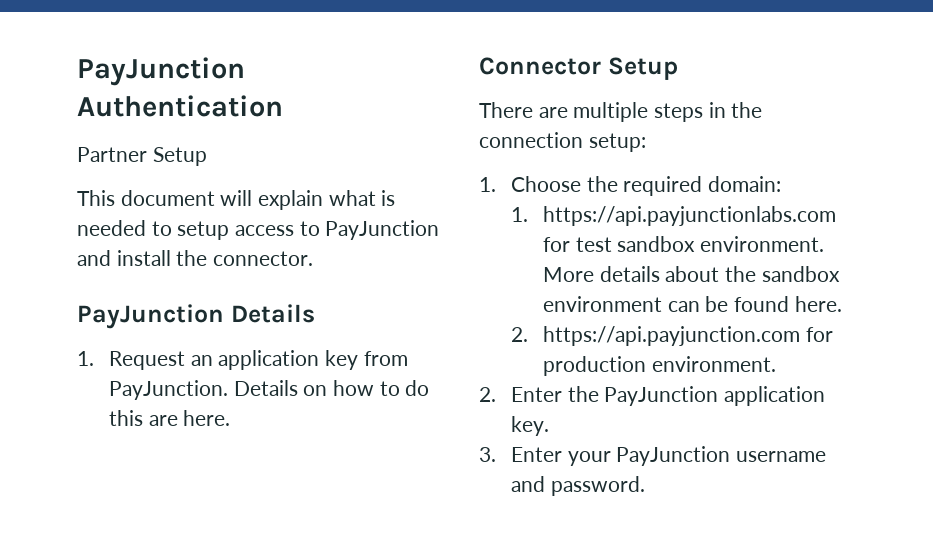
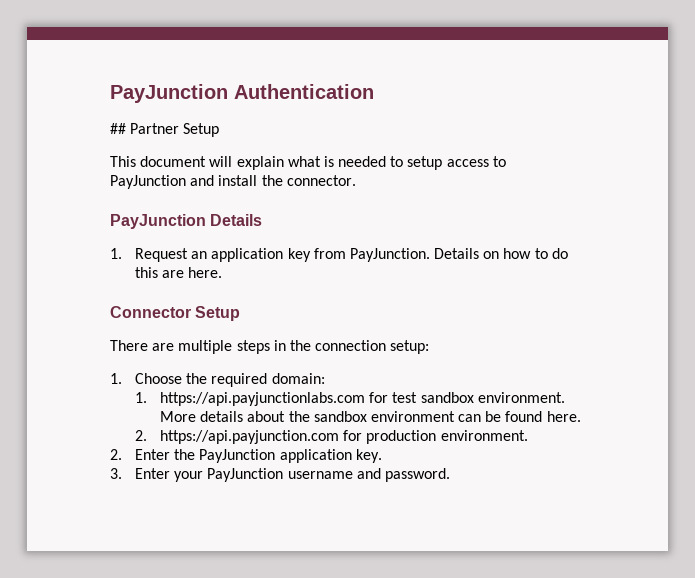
(283, 106) none -> [110,123,126,134] ##

